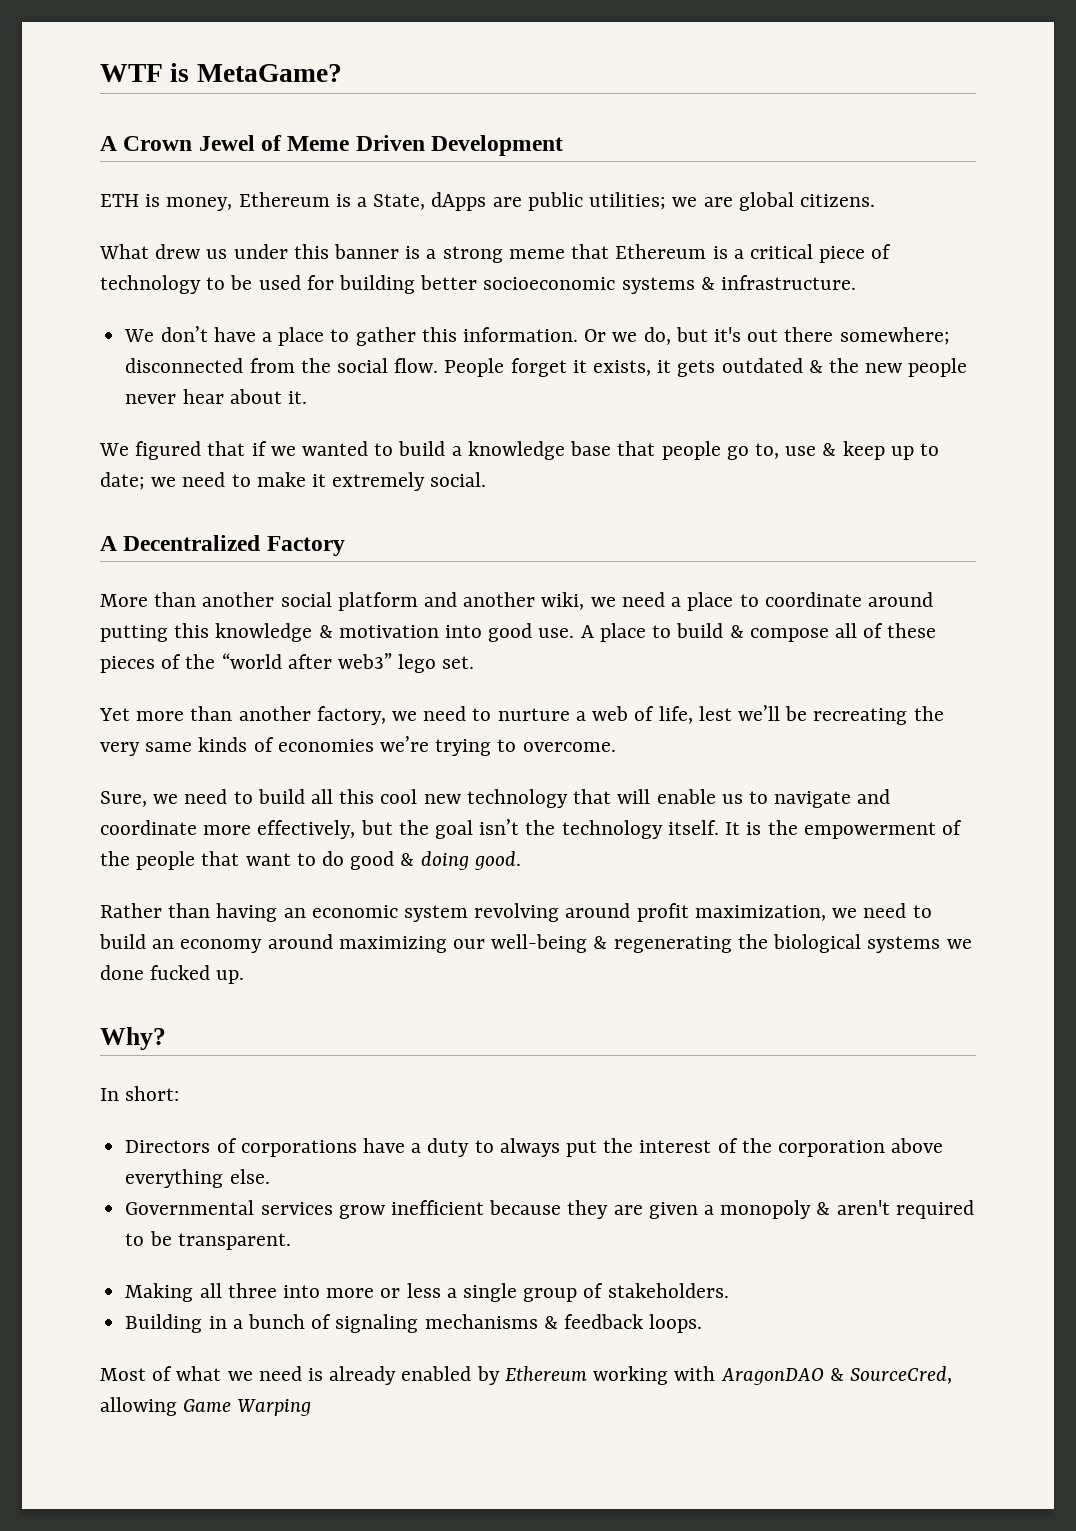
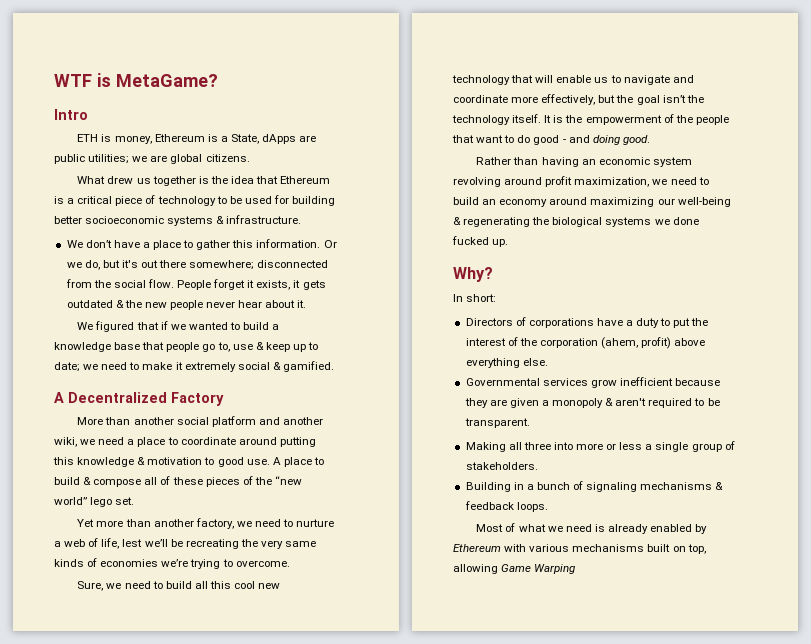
[100,135,564,156] A Crown Jewel of Meme Driven Development -> [54,109,88,120] Intro
[233,244,565,263] under this banner is a strong meme -> [152,176,254,186] together is the idea
[430,472,487,487] social. -> [237,361,334,372] social & gamified.
[445,625,483,638] into -> [204,457,215,465] to
[221,653,393,669] “world after web3” -> [274,476,302,485] [54,497,87,505] “new world”
[400,853,415,866] & -> [562,135,590,143] - and
[499,1138,560,1157] always -> (671, 322) none
(886, 1148) none -> [601,337,672,349] (ahem, profit)
[593,1366,952,1385] working with AragonDAO & SourceCred, -> [504,544,706,554] with various mechanisms built on top,

